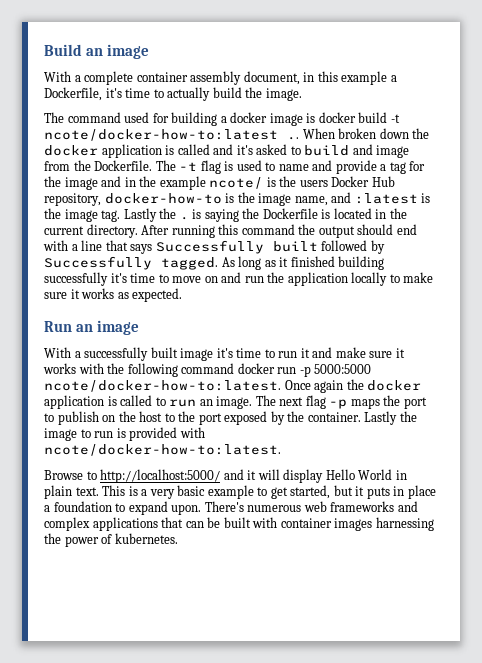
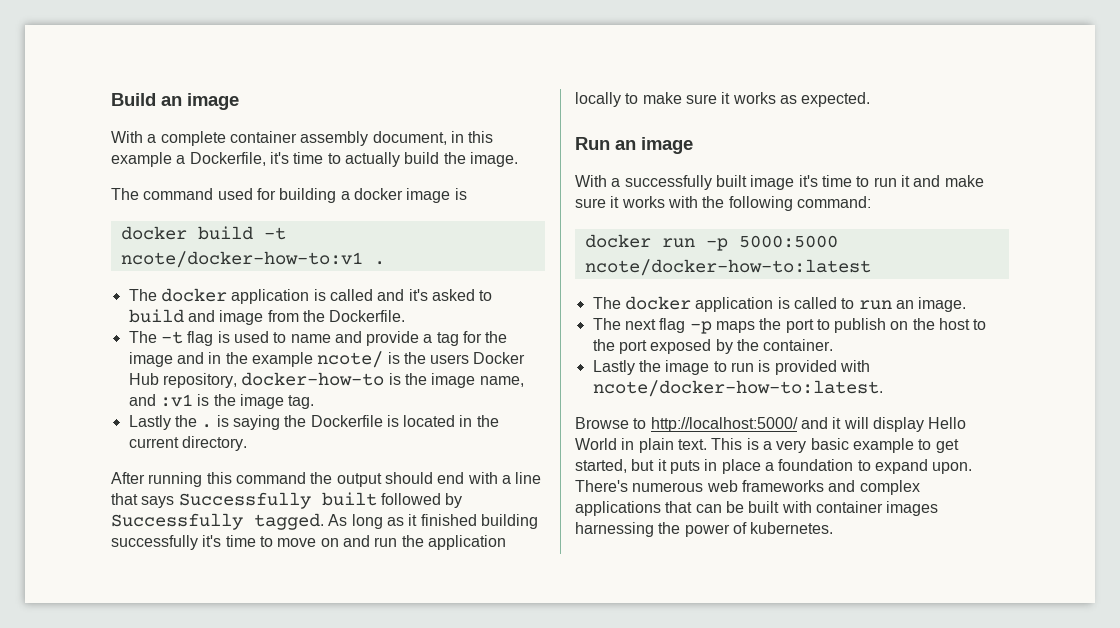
(316, 118) none -> (467, 194) //
[44,128,430,141] ncote/docker-how-to:latest .. When broken down the -> [120,251,385,268] [128,289,157,301] ncote/docker-how-to:v1 . // The
(153, 165) none -> (406, 316) //
[354,193,418,204] :latest -> [159,394,193,407] :v1
(121, 216) none -> (315, 402) //
(138, 231) none -> (247, 443) //
[181,363,235,374] command -> [796,196,871,208] command: //
[44,379,364,393] ncote/docker-how-to:latest. Once again the -> [584,259,871,276] [592,297,621,309] ncote/docker-how-to:latest // The
(253, 402) none -> (967, 304) //
(361, 417) none -> (834, 345) //

